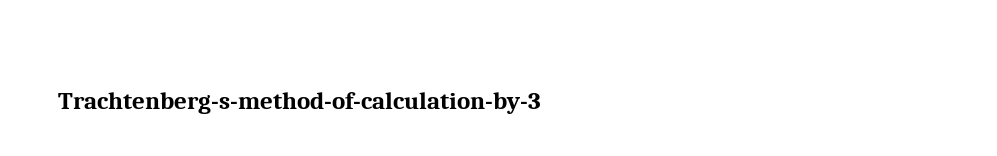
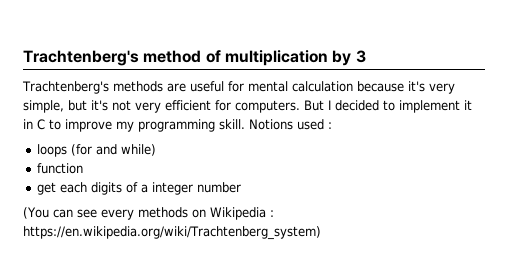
[58,92,541,114] Trachtenberg-s-method-of-calculation-by-3 -> [23,50,366,66] [22,81,455,94] [23,100,472,113] [23,119,332,132] [36,144,156,157] [36,163,83,174] [36,182,241,195] [23,207,274,220] [23,226,321,240] Trachtenberg's method of multiplication by 3 // Trachtenberg's methods are useful for mental calculation because it's very simple, but it's not very efficient for computers. But I decided to implement it in C to improve my programming skill. Notions used : // loops (for and while) // function // get each digits of a integer number // (You can see every methods on Wikipedia : https://en.wikipedia.org/wiki/Trachtenberg_system)

